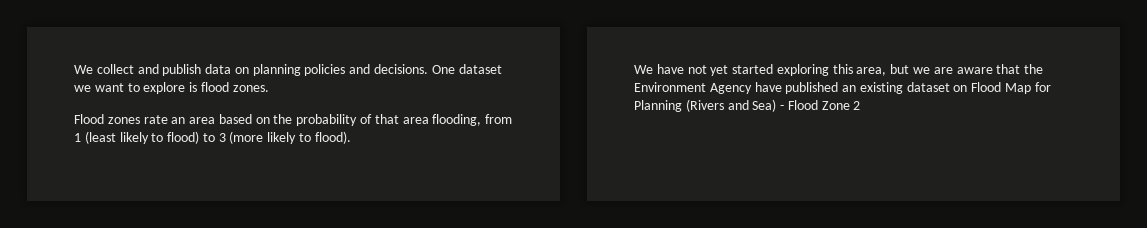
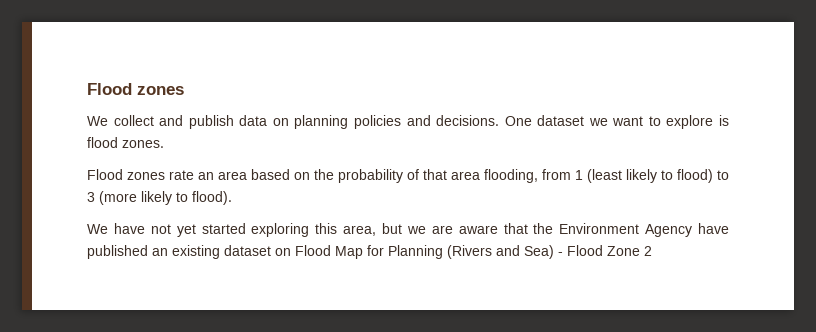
(74, 69) none -> [87,83,184,95] Flood zones //

